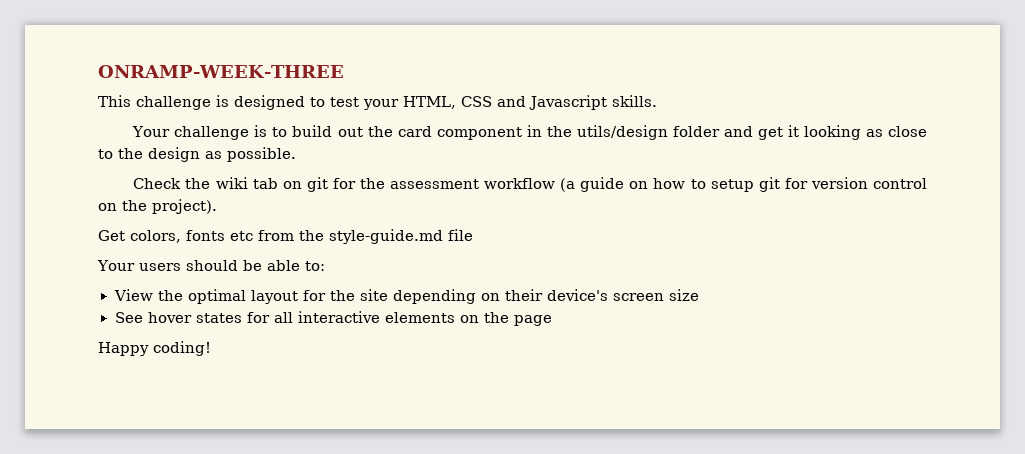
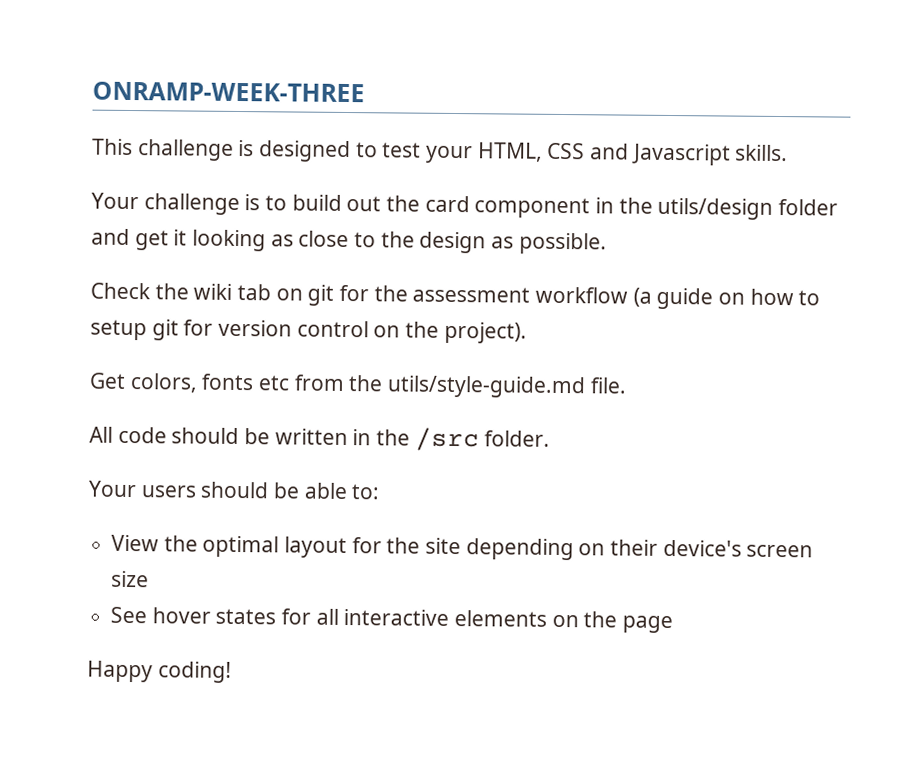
[329,229,473,244] style-guide.md file -> [387,375,627,399] [89,426,551,452] utils/style-guide.md file. // All code should be written in the /src folder.

